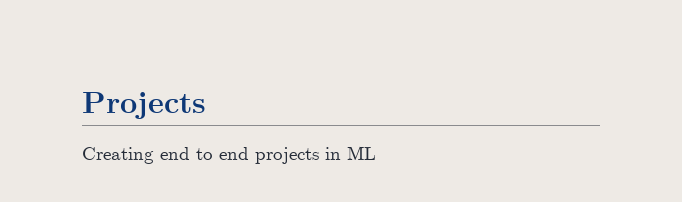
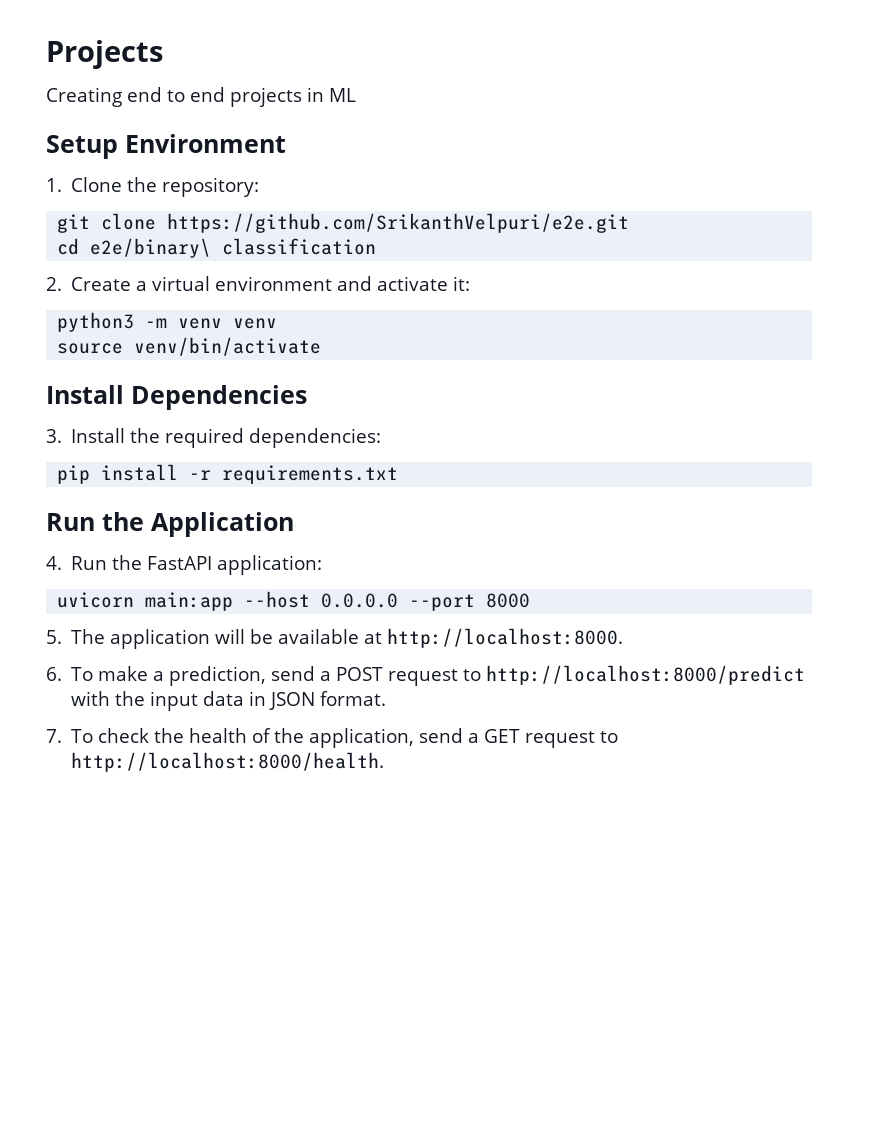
(376, 153) none -> [46,134,286,159] [46,177,260,197] [57,213,630,233] [57,238,377,258] [46,276,471,291] [57,312,278,332] [57,337,322,356] [46,385,307,410] [46,428,382,448] [57,464,399,484] [46,512,294,537] [46,555,323,575] [57,591,531,611] [46,628,624,649] [46,665,806,686] [71,691,387,711] [46,728,619,748] [71,752,385,772] // Setup Environment // 1. Clone the repository: // git clone https://github.com/SrikanthVelpuri/e2e.git // cd e2e/binary\ classification // 2. Create a virtual environment and activate it: // python3 -m venv venv // source venv/bin/activate // Install Dependencies // 3. Install the required dependencies: // pip install -r requirements.txt // Run the Application // 4. Run the FastAPI application: // uvicorn main:app --host 0.0.0.0 --port 8000 // 5. The application will be available at http://localhost:8000. // 6. To make a prediction, send a POST request to http://localhost:8000/predict with the input data in JSON format. // 7. To check the health of the application, send a GET request to http://localhost:8000/health.

